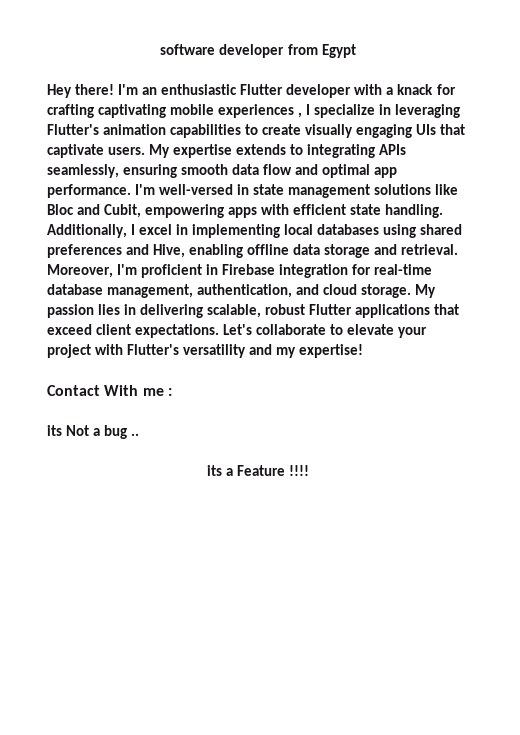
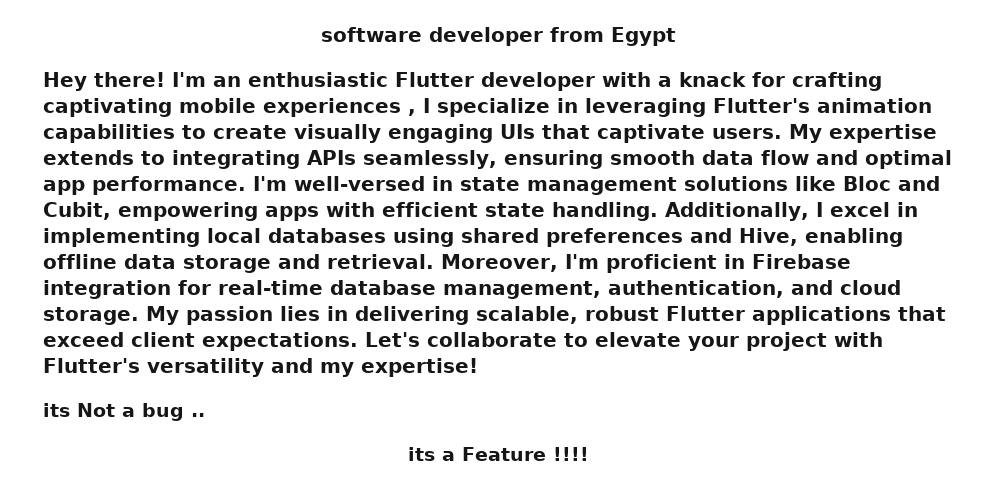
[47,385,172,396] // Contact With me : -> (478, 367) none

